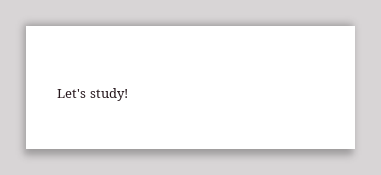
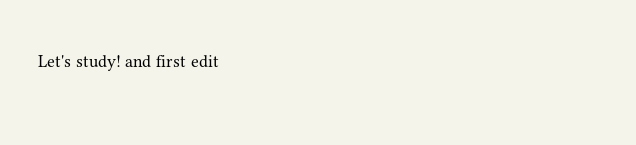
(128, 94) none -> [125,55,219,68] and first edit

